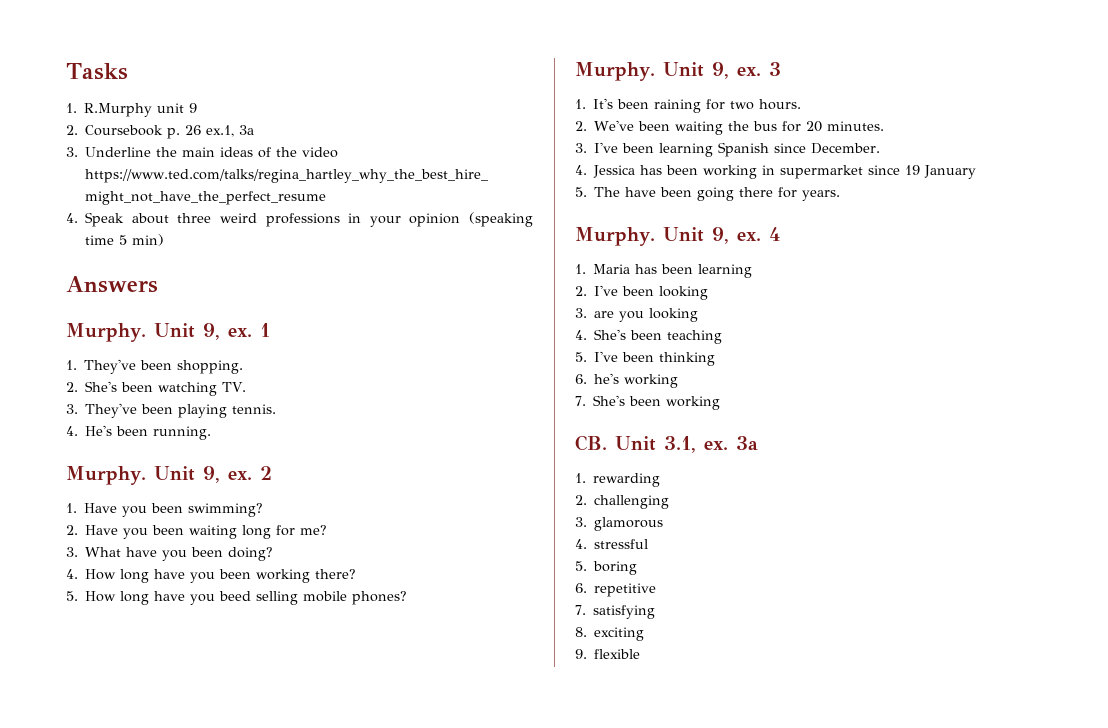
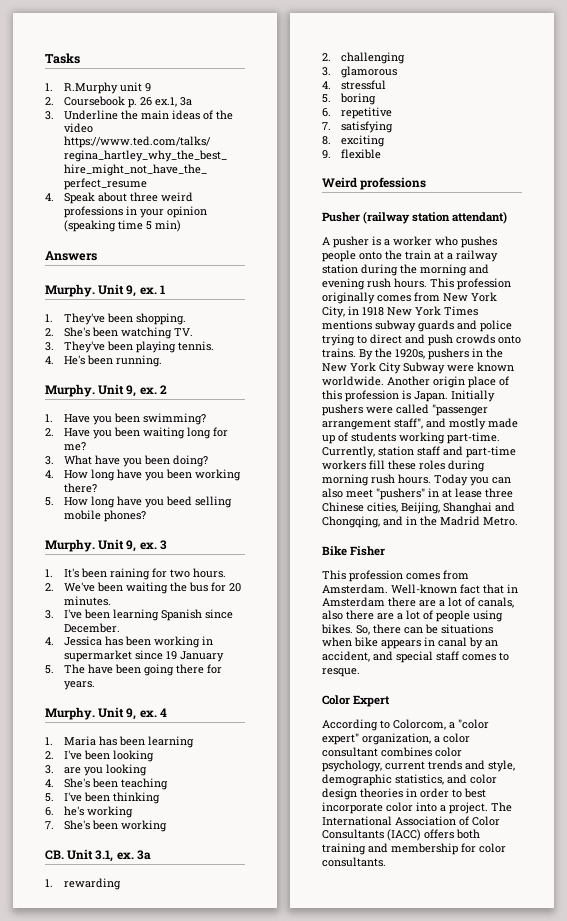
(641, 654) none -> [322,177,427,190] [322,211,508,224] [322,236,497,248] [322,250,498,262] [322,264,489,276] [322,278,511,290] [322,292,497,304] [322,306,478,318] [322,320,512,332] [322,334,521,346] [322,348,503,360] [322,362,514,374] [322,376,509,388] [322,390,495,402] [322,404,488,416] [322,418,518,430] [322,432,500,444] [322,446,516,458] [322,460,485,472] [322,474,511,486] [322,488,513,500] [322,502,515,514] [322,516,518,528] [322,546,386,556] [322,570,469,582] [322,584,518,594] [322,597,514,608] [322,610,503,622] [321,624,493,635] [322,637,498,649] [322,651,509,663] [322,668,360,677] [322,695,391,707] [322,719,489,731] [322,733,470,745] [322,747,462,757] [322,760,515,772] [322,774,497,786] [322,788,486,800] [322,802,512,814] [322,816,500,826] [322,829,480,841] [322,843,506,855] [322,857,386,867] // Weird professions // Pusher (railway station attendant) // A pusher is a worker who pushes people onto the train at a railway station during the morning and evening rush hours. This profession originally comes from New York City, in 1918 New York Times mentions subway guards and police trying to direct and push crowds onto trains. By the 1920s, pushers in the New York City Subway were known worldwide. Another origin place of this profession is Japan. Initially pushers were called "passenger arrangement staff", and mostly made up of students working part-time. Currently, station staff and part-time workers fill these roles during morning rush hours. Today you can also meet "pushers" in at lease three Chinese cities, Beijing, Shanghai and Chongqing, and in the Madrid Metro. // Bike Fisher // This profession comes from Amsterdam. Well-known fact that in Amsterdam there are a lot of canals, also there are a lot of people using bikes. So, there can be situations when bike appears in canal by an accident, and special staff comes to resque. // Color Expert // According to Colorcom, a "color expert" organization, a color consultant combines color psychology, current trends and style, demographic statistics, and color design theories in order to best incorporate color into a project. The International Association of Color Consultants (IACC) offers both training and membership for color consultants.

